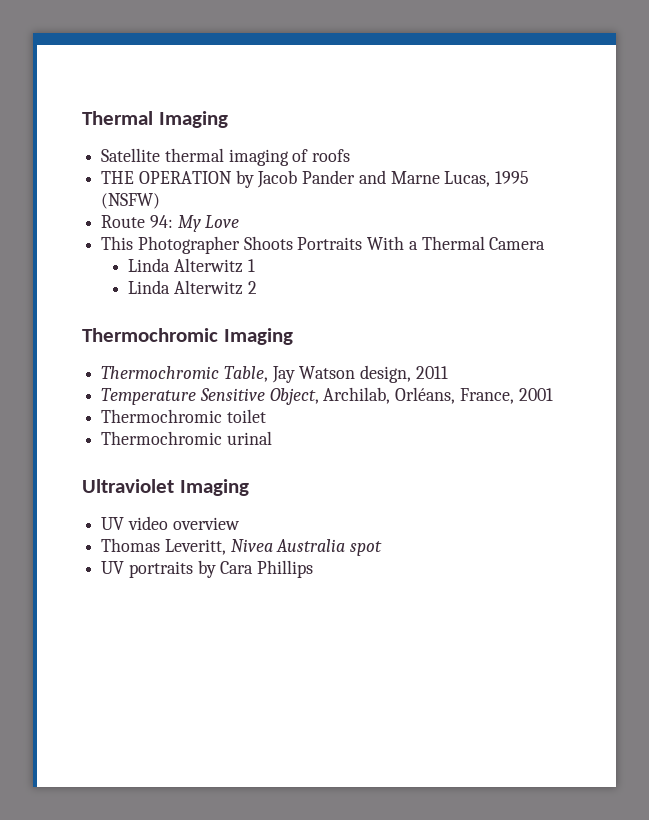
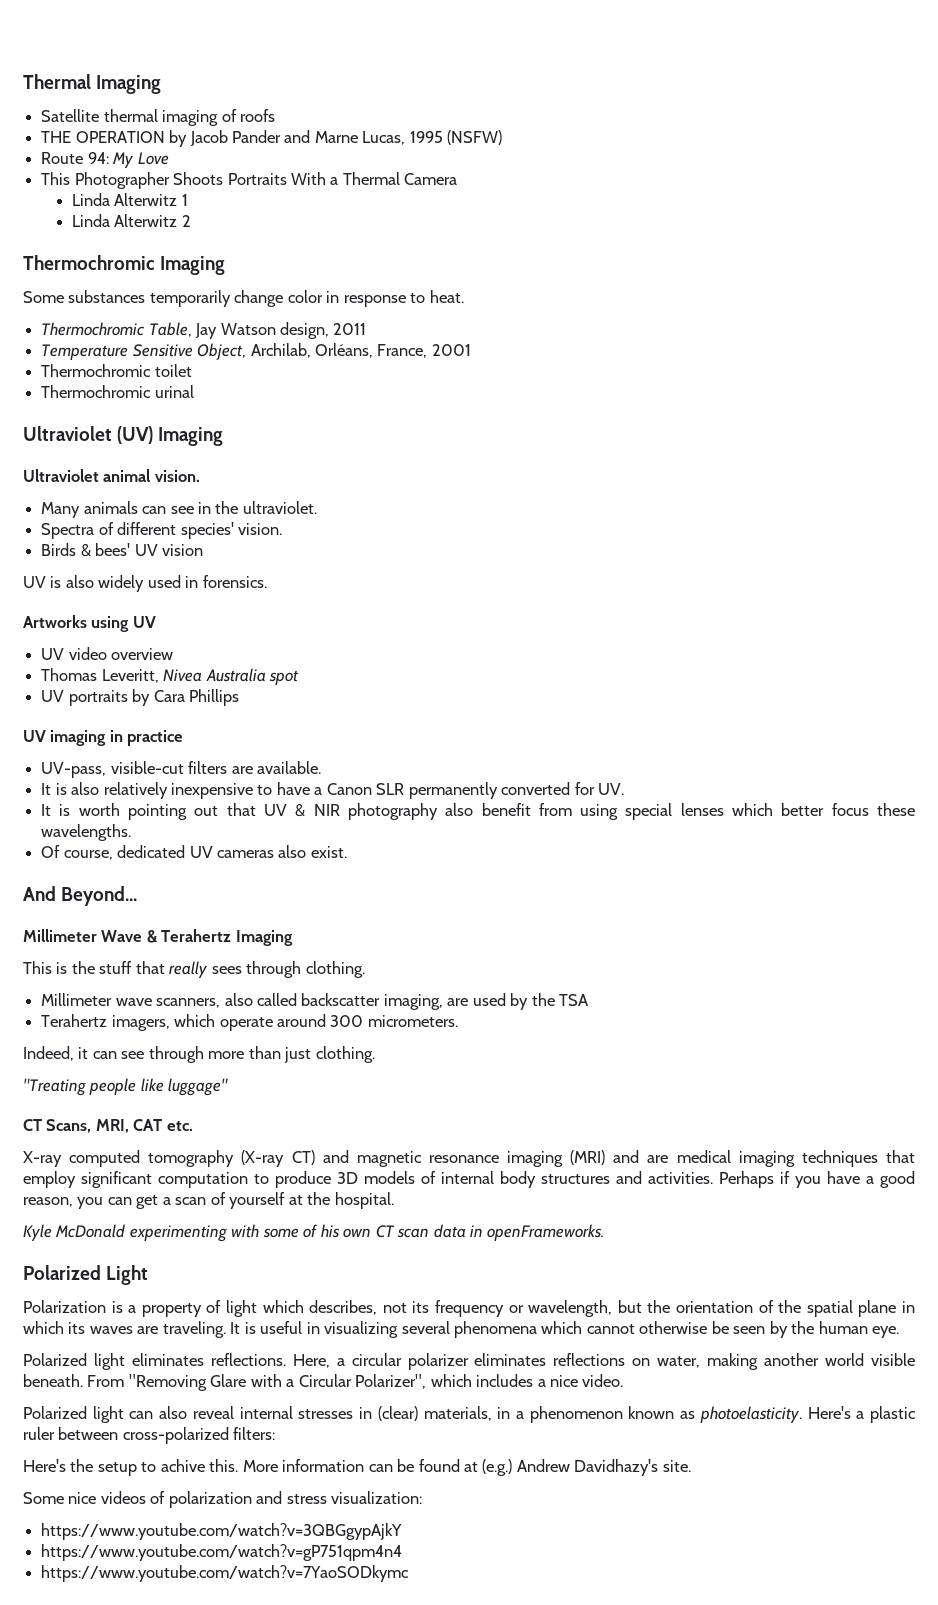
(293, 336) none -> [23,290,464,307] // Some substances temporarily change color in response to heat.
[179,479,249,496] Imaging -> [117,426,224,446] [23,469,200,482] [41,501,317,518] [41,522,282,539] [41,543,203,557] [23,575,267,592] [23,615,156,632] (UV) Imaging // Ultraviolet animal vision. // Many animals can see in the ultraviolet. // Spectra of different species' vision. // Birds & bees' UV vision // UV is also widely used in forensics. // Artworks using UV
(314, 569) none -> [23,730,184,746] [41,761,321,778] [41,782,625,799] [41,803,915,820] [41,824,132,841] [41,845,347,860] [23,886,138,906] [23,929,293,946] [23,961,365,978] [41,993,590,1010] [41,1014,458,1031] [23,1046,375,1063] [23,1078,229,1096] [23,1119,193,1133] [23,1150,915,1167] [23,1171,915,1188] [23,1192,394,1209] [23,1224,605,1242] [23,1265,149,1285] [23,1300,916,1317] [23,1321,900,1338] [23,1353,916,1370] [23,1374,624,1391] [23,1406,916,1423] [23,1427,276,1444] [23,1459,691,1476] [23,1491,423,1508] [41,1523,403,1540] [41,1544,403,1561] [41,1565,410,1582] // UV imaging in practice // UV-pass, visible-cut filters are available. // It is also relatively inexpensive to have a Canon SLR permanently converted for UV. // It is worth pointing out that UV & NIR photography also benefit from using special lenses which better focus these wavelengths. // Of course, dedicated UV cameras also exist. // And Beyond... // Millimeter Wave & Terahertz Imaging // This is the stuff that really sees through clothing. // Millimeter wave scanners, also called backscatter imaging, are used by the TSA // Terahertz imagers, which operate around 300 micrometers. // Indeed, it can see through more than just clothing. // "Treating people like luggage" // CT Scans, MRI, CAT etc. // X-ray computed tomography (X-ray CT) and magnetic resonance imaging (MRI) and are medical imaging techniques that employ significant computation to produce 3D models of internal body structures and activities. Perhaps if you have a good reason, you can get a scan of yourself at the hospital. // Kyle McDonald experimenting with some of his own CT scan data in openFrameworks. // Polarized Light // Polarization is a property of light which describes, not its frequency or wavelength, but the orientation of the spatial plane in which its waves are traveling. It is useful in visualizing several phenomena which cannot otherwise be seen by the human eye. // Polarized light eliminates reflections. Here, a circular polarizer eliminates reflections on water, making another world visible beneath. From "Removing Glare with a Circular Polarizer", which includes a nice video. // Polarized light can also reveal internal stresses in (clear) materials, in a phenomenon known as photoelasticity. Here's a plastic ruler between cross-polarized filters: // Here's the setup to achive this. More information can be found at (e.g.) Andrew Davidhazy's site. // Some nice videos of polarization and stress visualization: // https://www.youtube.com/watch?v=3QBGgypAjkY // https://www.youtube.com/watch?v=gP751qpm4n4 // https://www.youtube.com/watch?v=7YaoSODkymc

